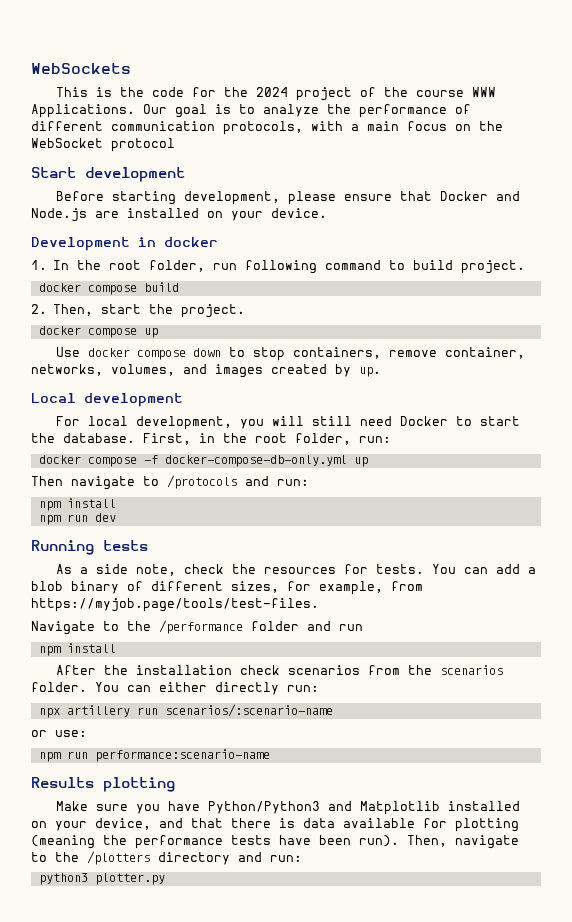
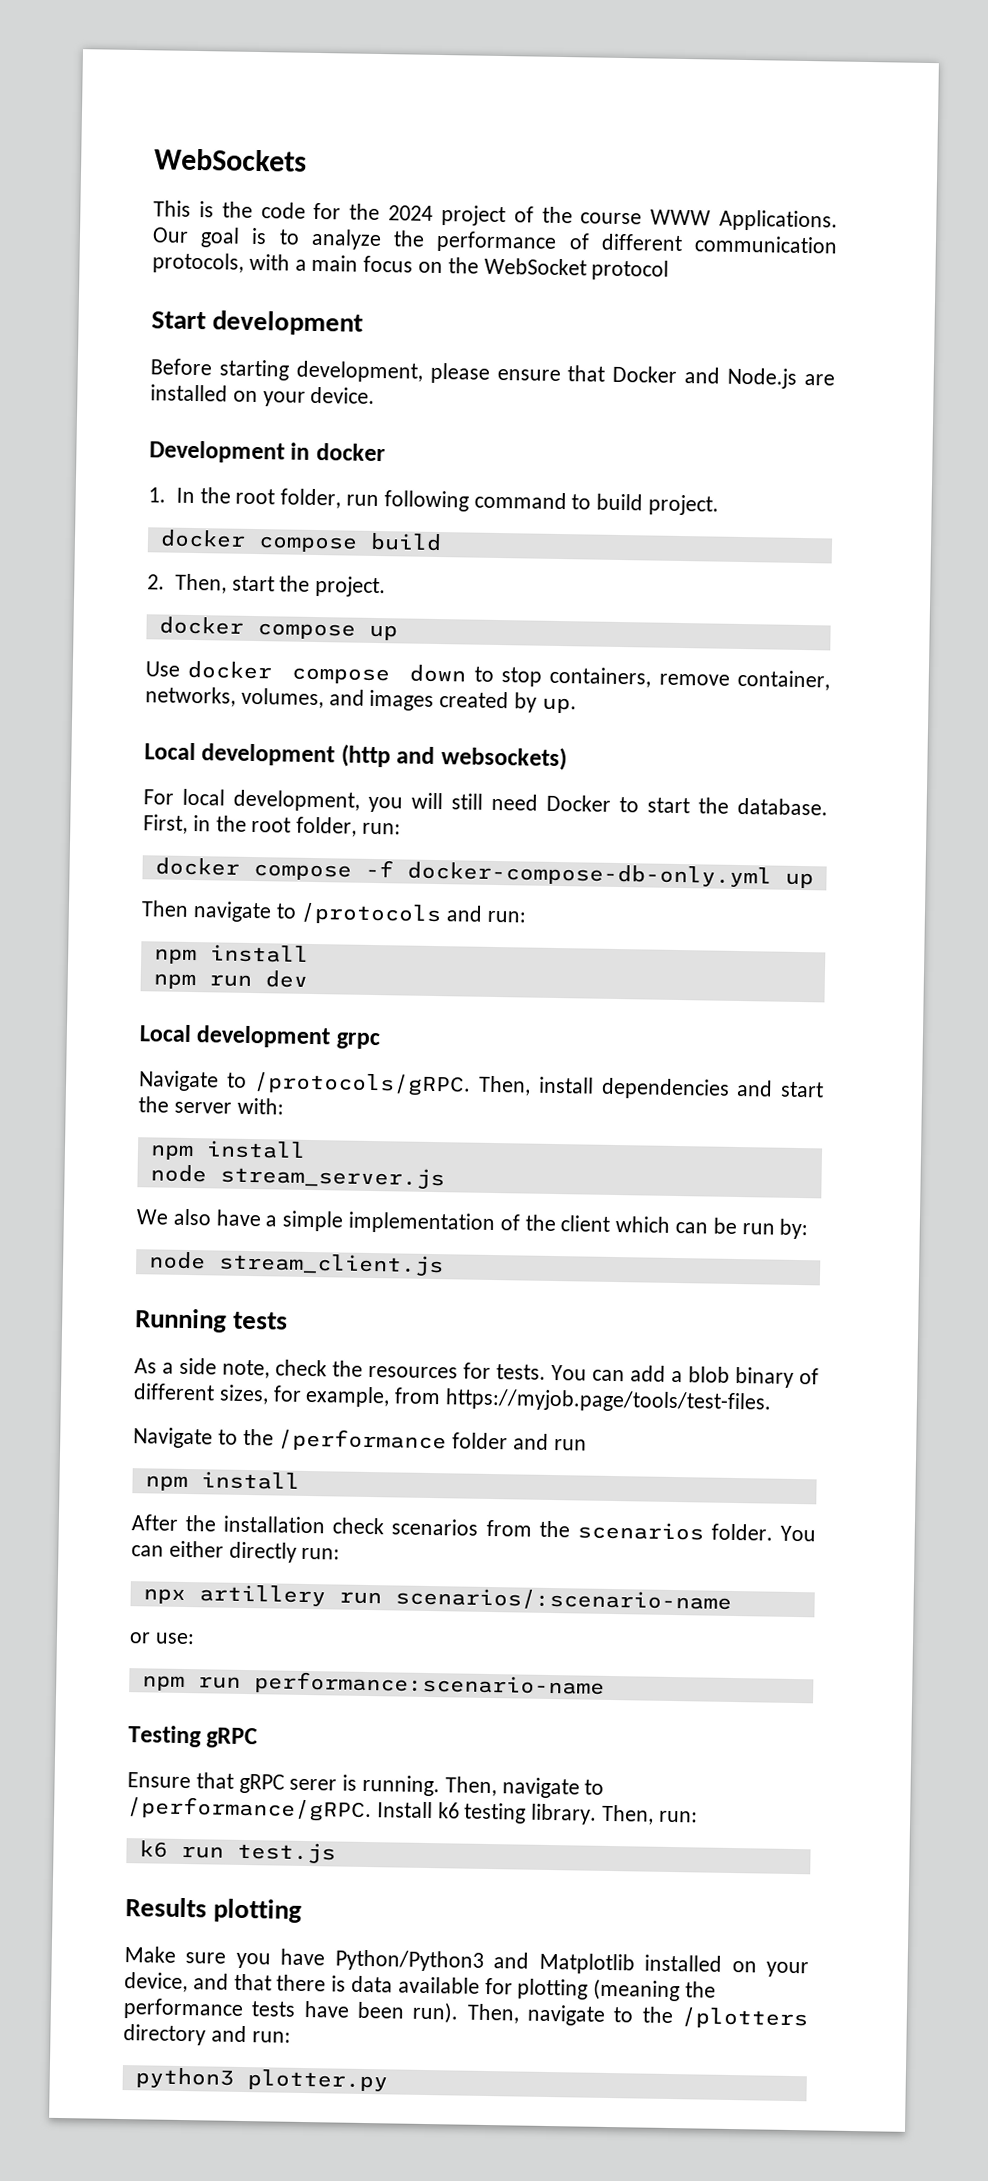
(183, 400) none -> [340,744,567,771] (http and websockets)
(116, 517) none -> [139,1024,380,1050] [138,1070,824,1100] [138,1096,284,1115] [149,1140,306,1161] [149,1164,445,1190] [136,1208,809,1240] [148,1251,444,1277] // Local development grpc // Navigate to /protocols/gRPC. Then, install dependencies and start the server with: // npm install // node stream_server.js // We also have a simple implementation of the client which can be run by: // node stream_client.js
(270, 755) none -> [128,1725,259,1749] [127,1772,605,1799] [127,1796,698,1825] [138,1840,336,1864] // Testing gRPC // Ensure that gRPC serer is running. Then, navigate to /performance/gRPC. Install k6 testing library. Then, run: // k6 run test.js

